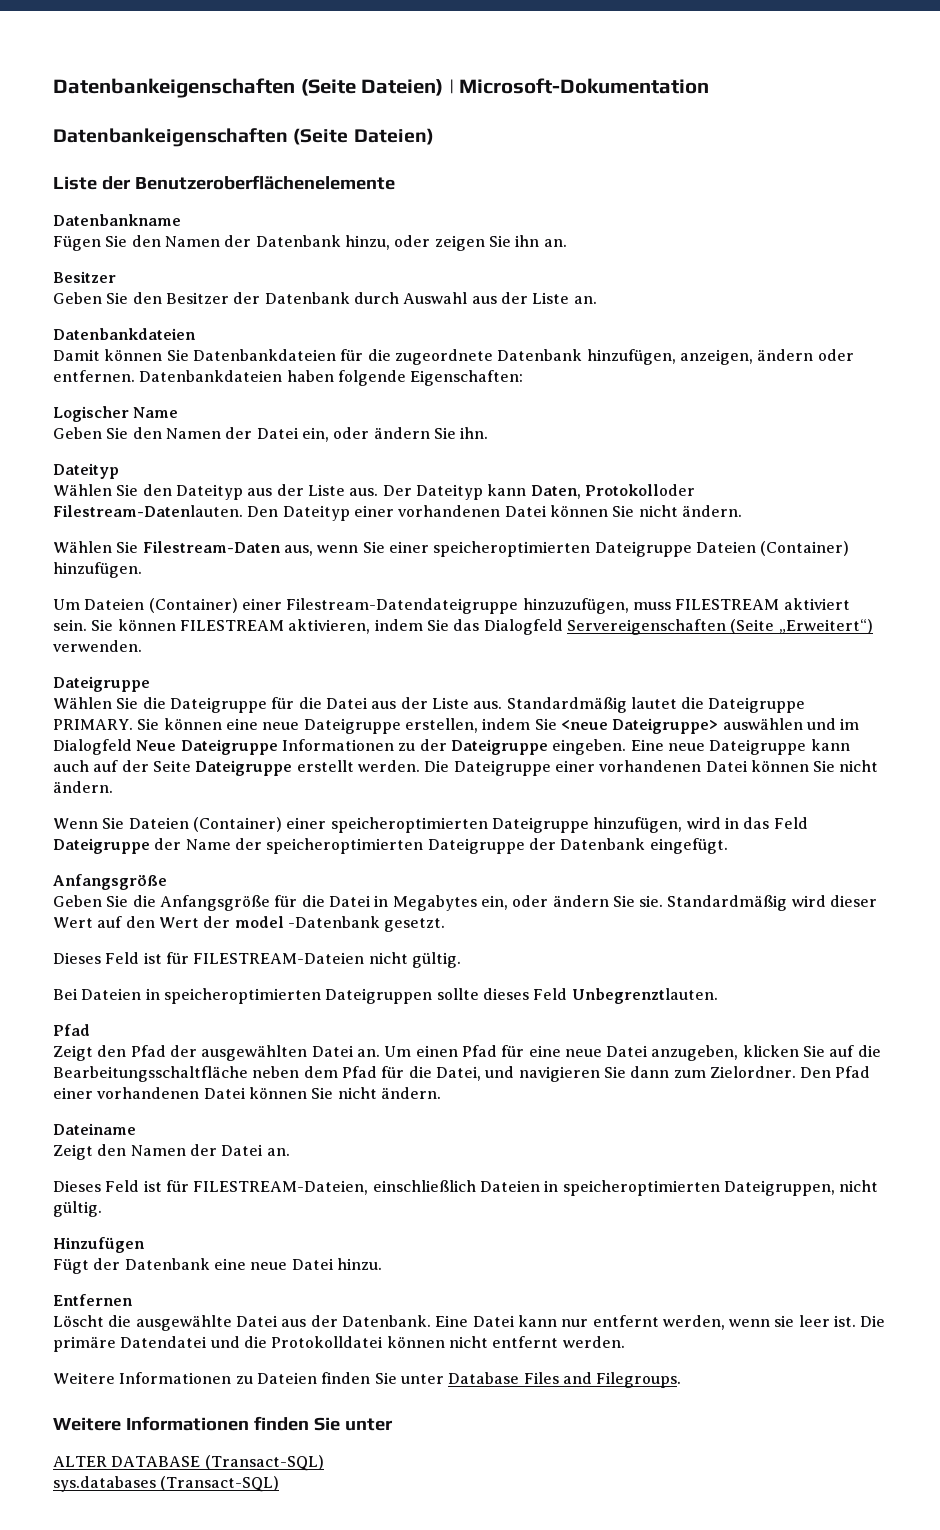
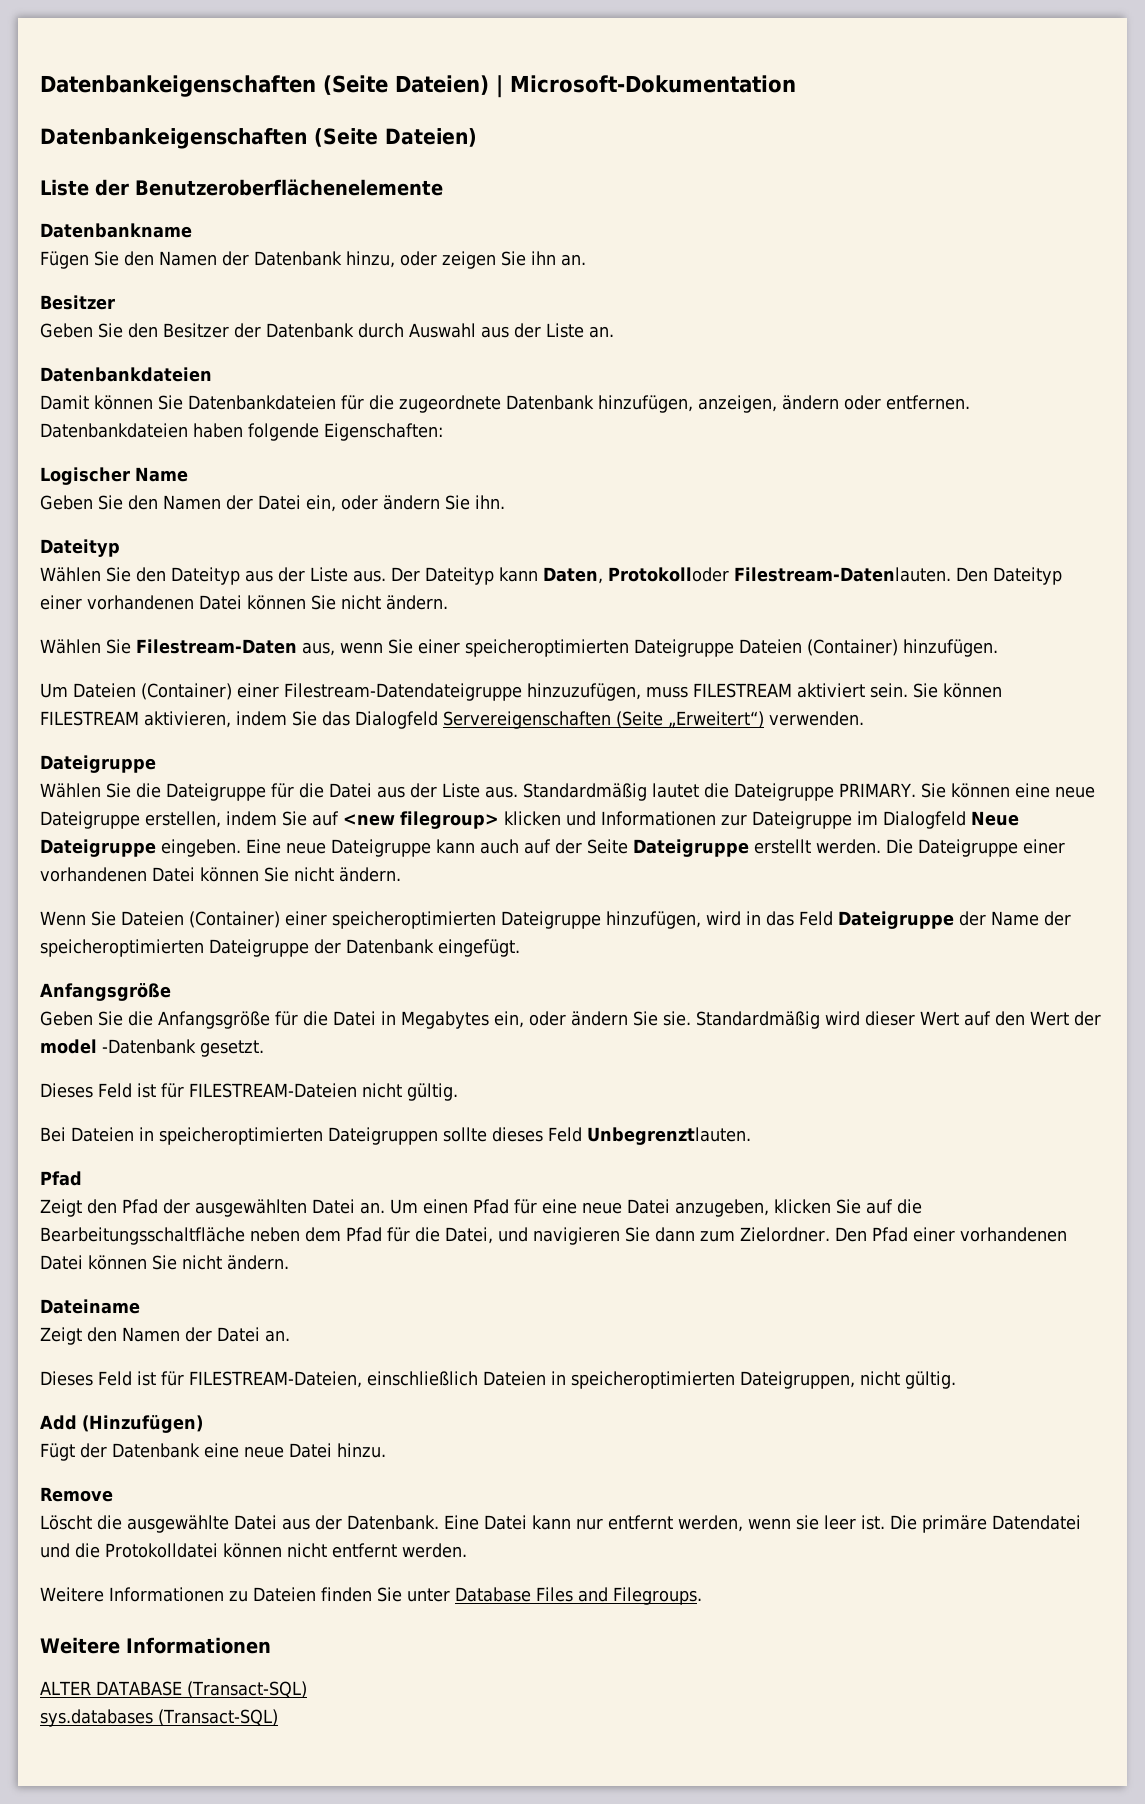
[560,718,860,734] [53,739,447,755] <neue Dateigruppe> auswählen und im Dialogfeld Neue Dateigruppe Informationen zu der -> [312,811,1019,829] auf <new filegroup> klicken und Informationen zur Dateigruppe im Dialogfeld Neue
[53,1237,145,1253] Hinzufügen -> [40,1415,203,1433] Add (Hinzufügen)
[53,1294,133,1306] Entfernen -> [40,1487,113,1502] Remove
[253,1416,393,1431] finden Sie unter -> (271, 1645) none

